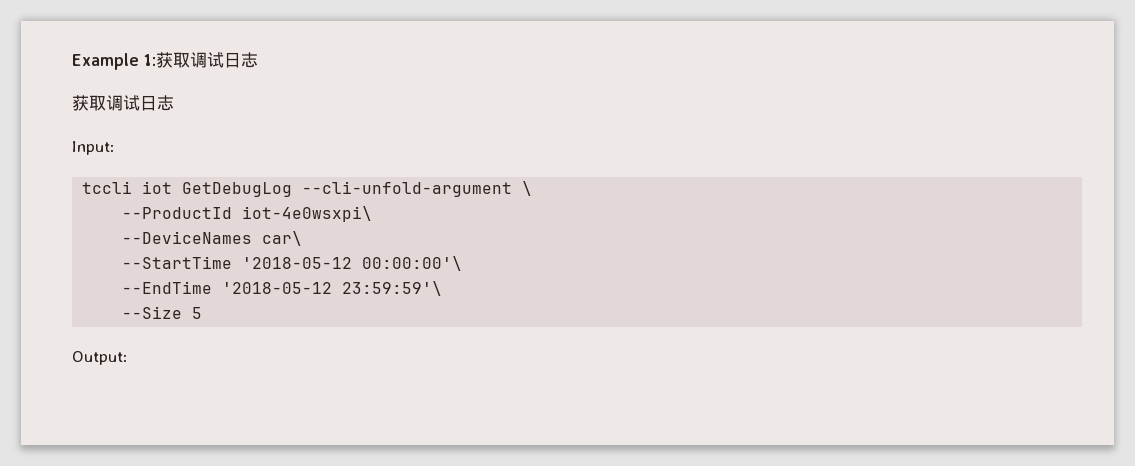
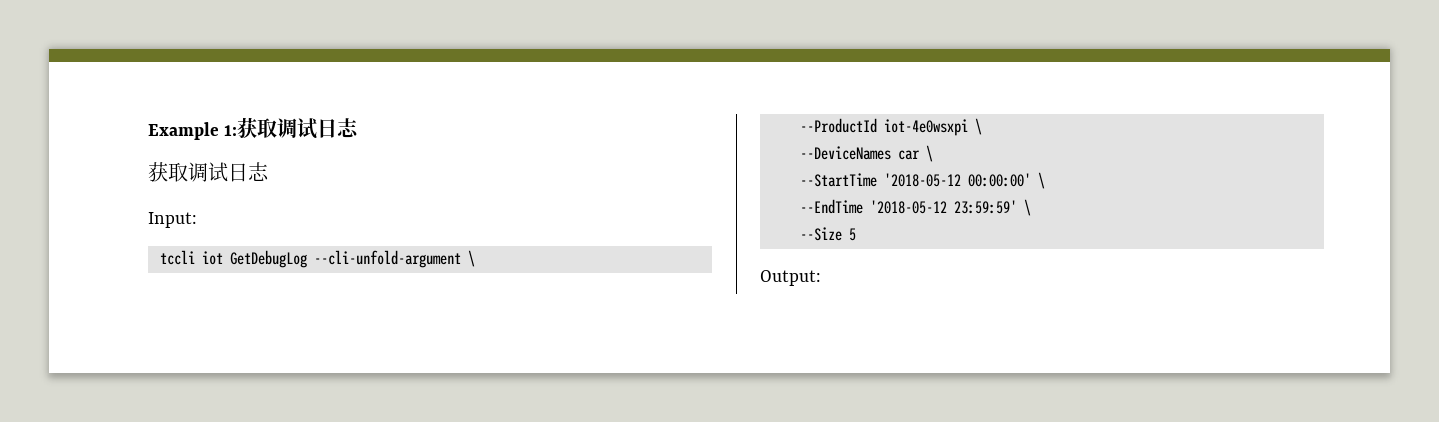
[242,206,373,222] iot-4e0wsxpi\ -> [884,118,982,136] iot-4e0wsxpi \
[262,231,303,246] car\ -> [898,145,933,162] car \
[362,256,463,271] 00:00:00'\ -> [968,172,1045,189] 00:00:00' \
[342,281,443,296] 23:59:59'\ -> [954,199,1031,216] 23:59:59' \

